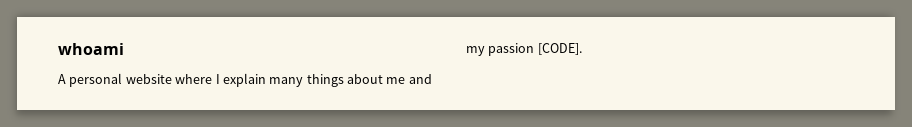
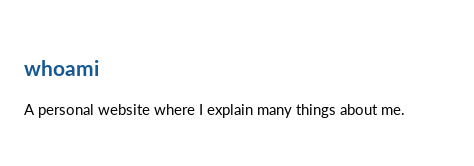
[386,74,432,84] [466,43,582,56] me and my passion [CODE]. -> [381,107,405,115] me.

